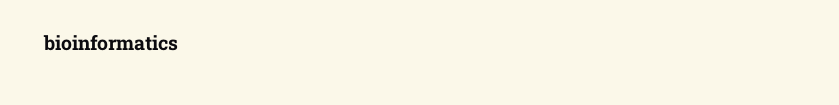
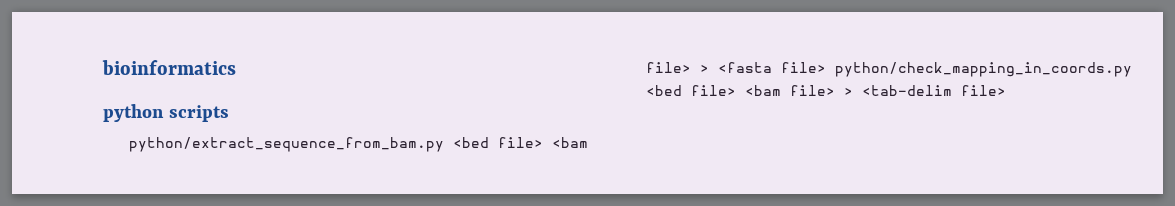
(178, 42) none -> [103,104,229,122] [128,137,588,152] [646,62,1132,77] [646,85,1006,96] // python scripts // python/extract_sequence_from_bam.py <bed file> <bam file> > <fasta file> python/check_mapping_in_coords.py <bed file> <bam file> > <tab-delim file>

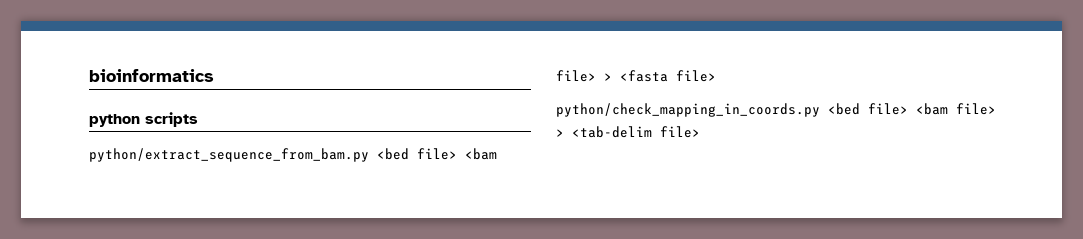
(826, 67) none -> (716, 76) //

